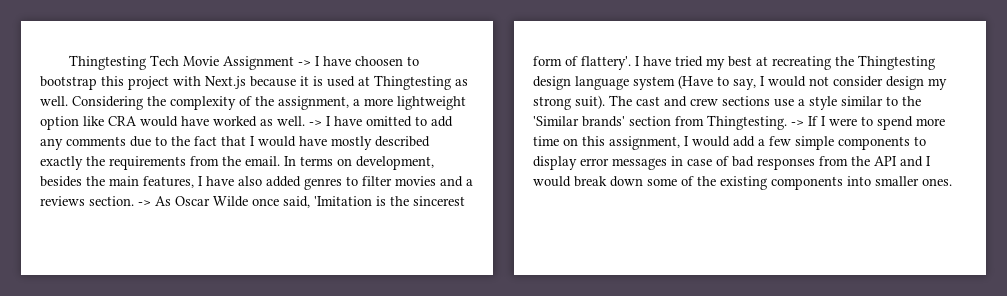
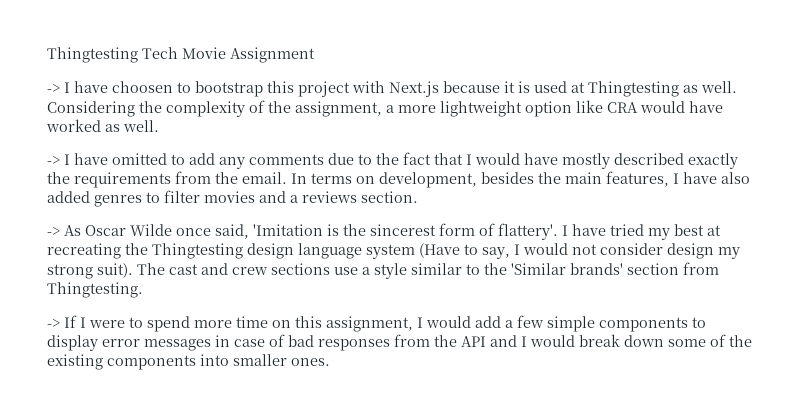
(294, 63) none -> (315, 55) //
(305, 121) none -> (159, 126) //
(134, 201) none -> (418, 197) //
(787, 122) none -> (143, 290) //

